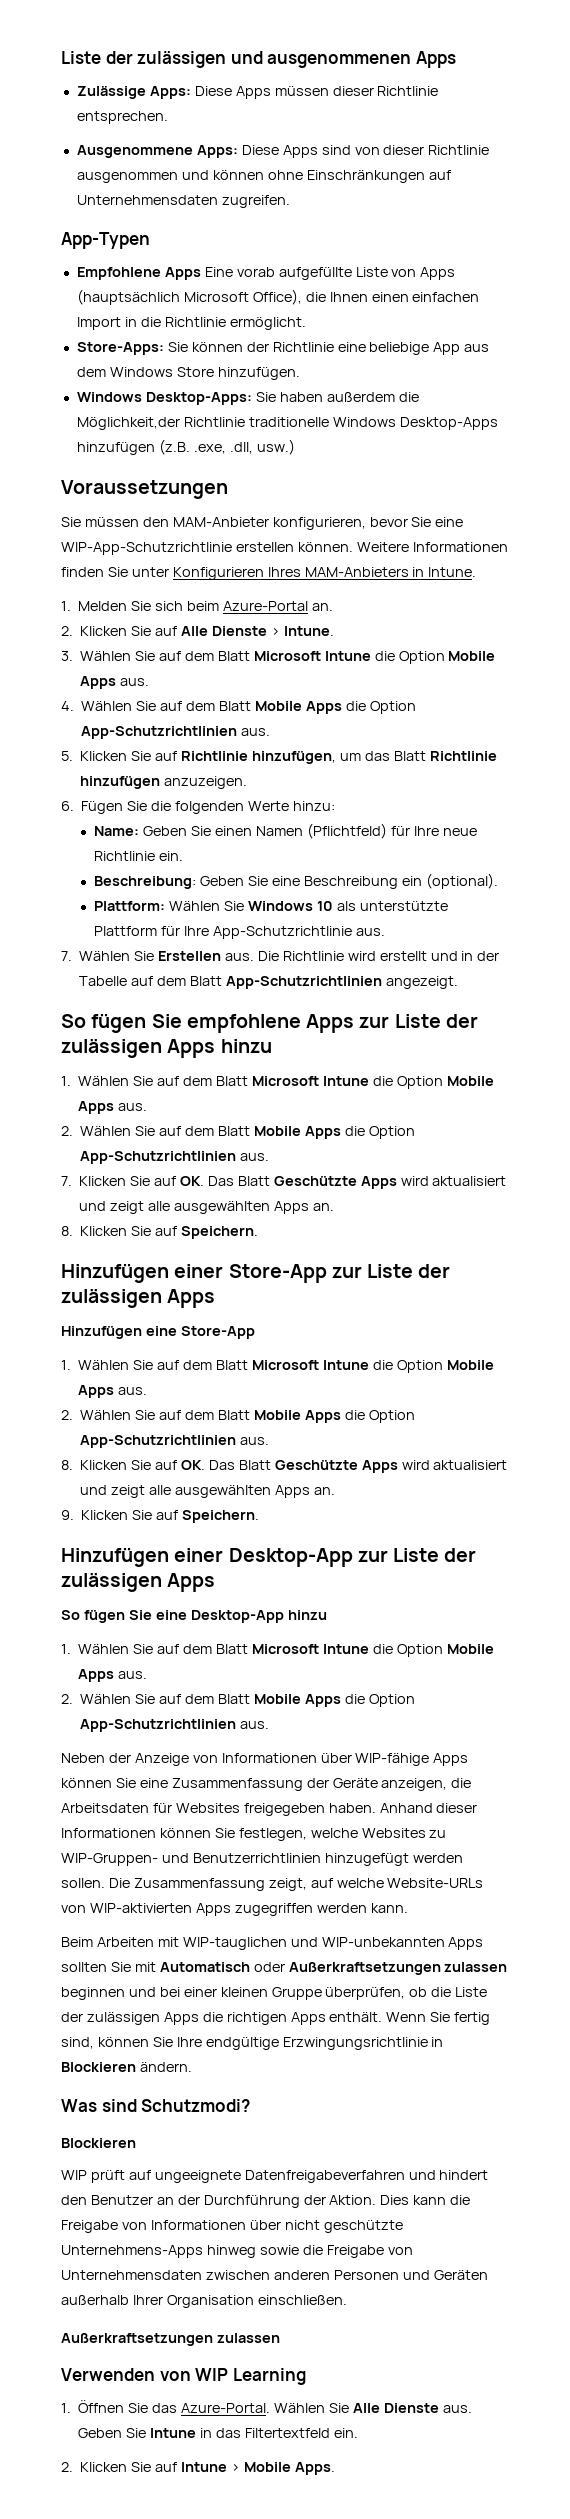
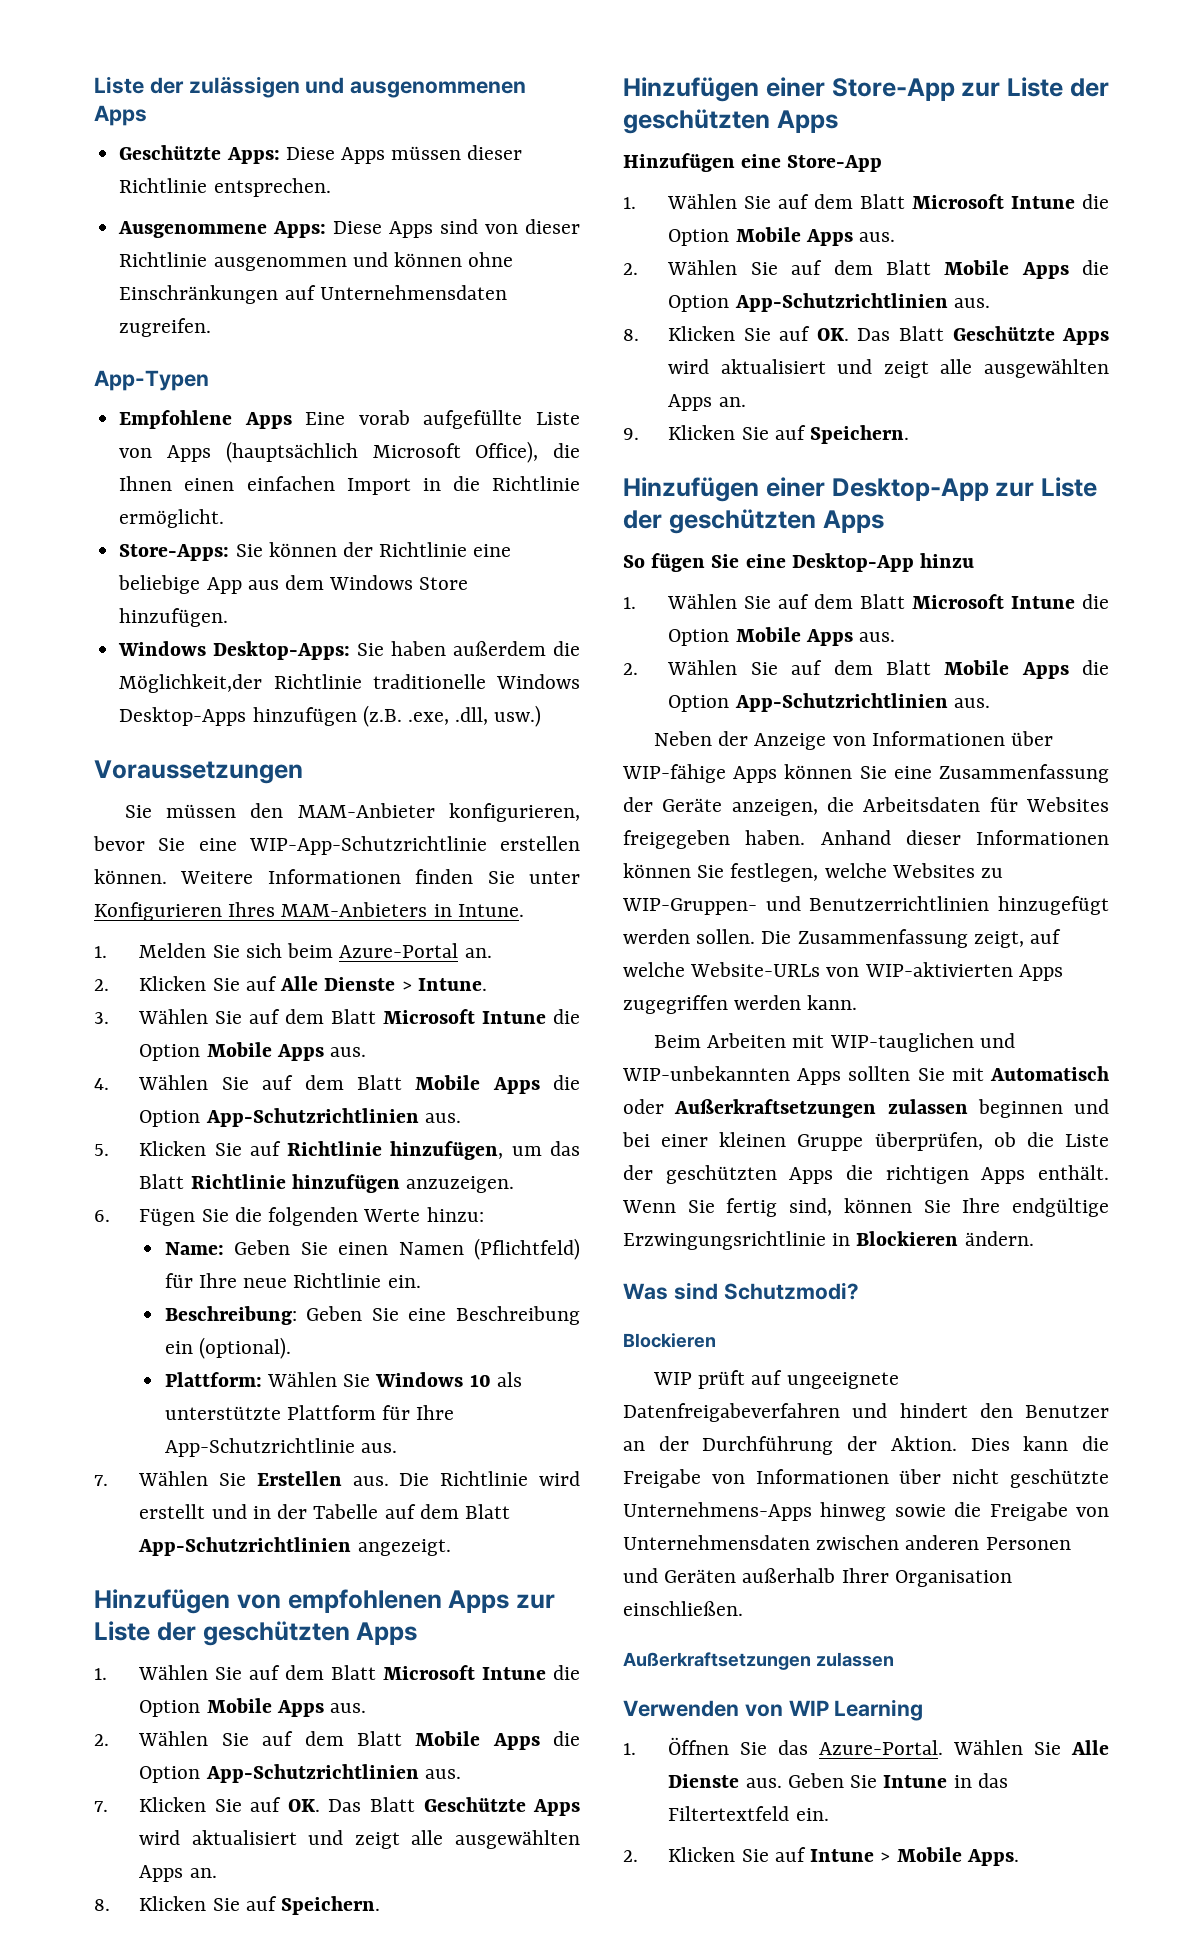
[76,86,146,99] Zulässige -> [119,145,222,160] Geschützte
[61,1014,301,1033] So fügen Sie empfohlene -> [94,1589,442,1614] Hinzufügen von empfohlenen
[61,1039,272,1058] zulässigen Apps hinzu -> [202,1621,418,1646] geschützten Apps
[61,1289,162,1308] zulässigen -> [623,109,770,134] geschützten
[61,1573,162,1592] zulässigen -> [668,509,816,534] geschützten
[86,2012,160,2025] zulässigen -> [665,1165,777,1184] geschützten

